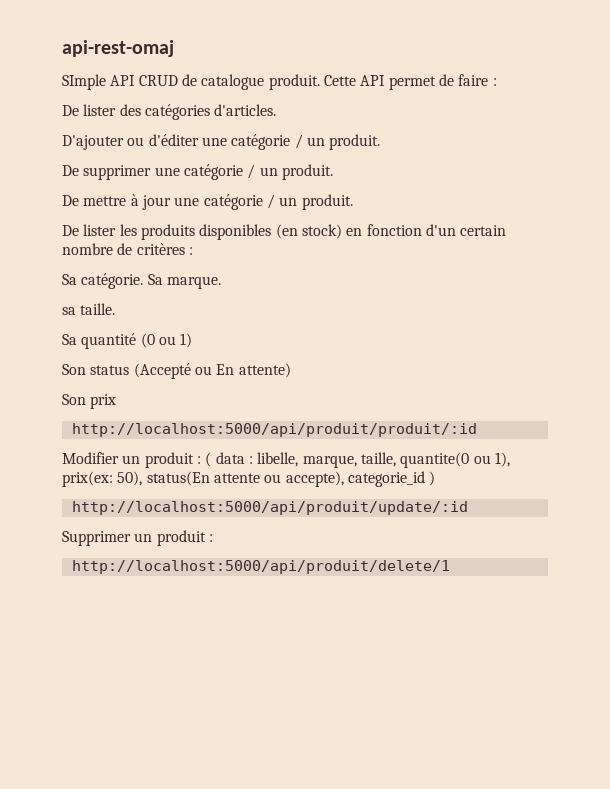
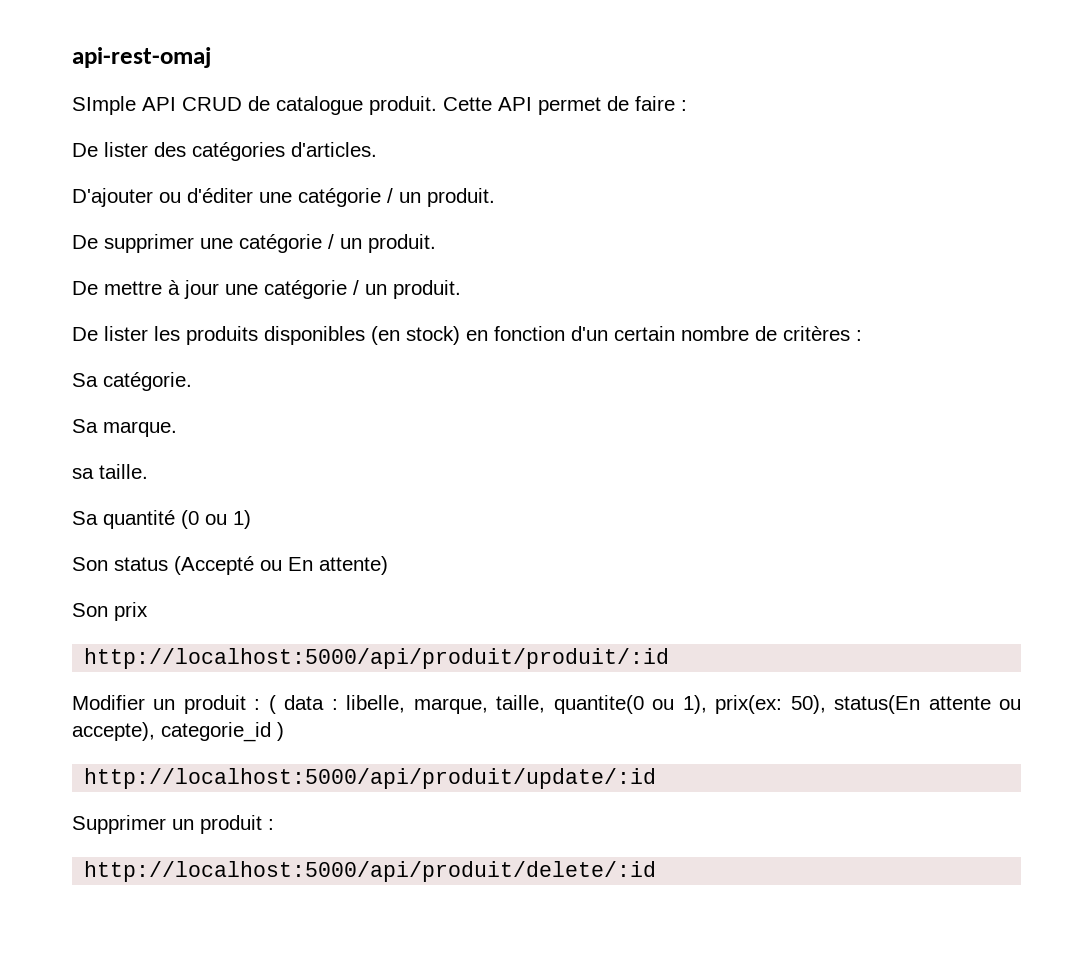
(144, 281) none -> (192, 381) //
[71,560,450,574] http://localhost:5000/api/produit/delete/1 -> [84,861,657,882] http://localhost:5000/api/produit/delete/:id

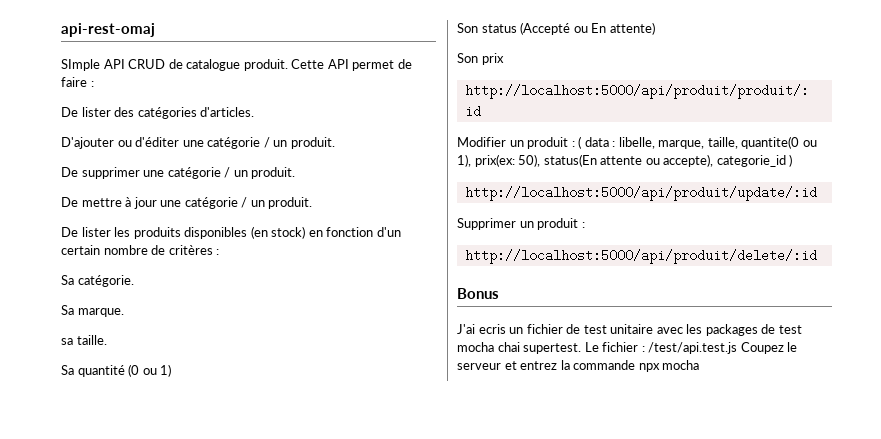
(657, 871) none -> [457,288,499,299] [457,324,802,336] [457,342,798,354] [457,360,700,372] // Bonus // J'ai ecris un fichier de test unitaire avec les packages de test mocha chai supertest. Le fichier : /test/api.test.js Coupez le serveur et entrez la commande npx mocha

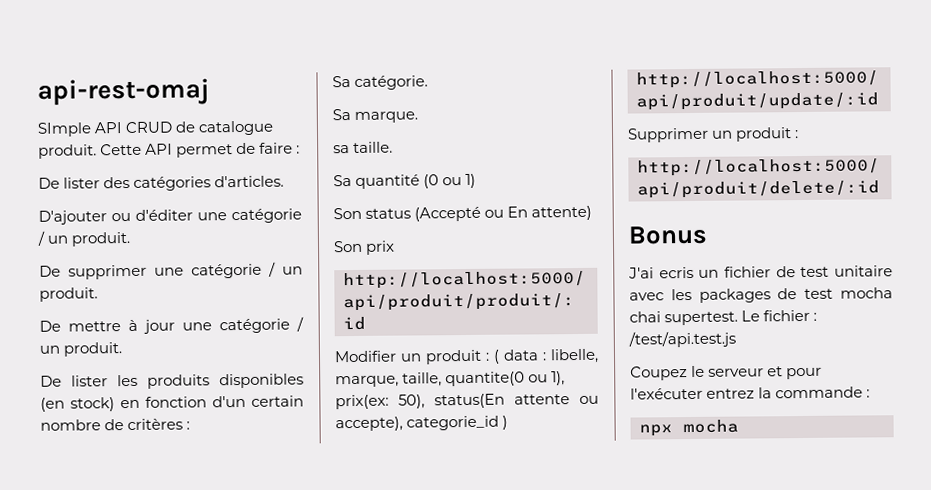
(738, 348) none -> (736, 339) //
(517, 365) none -> [786,367,823,380] [630,387,703,400] pour l'exécuter
(636, 365) none -> [866,389,871,398] : //

